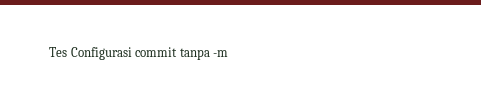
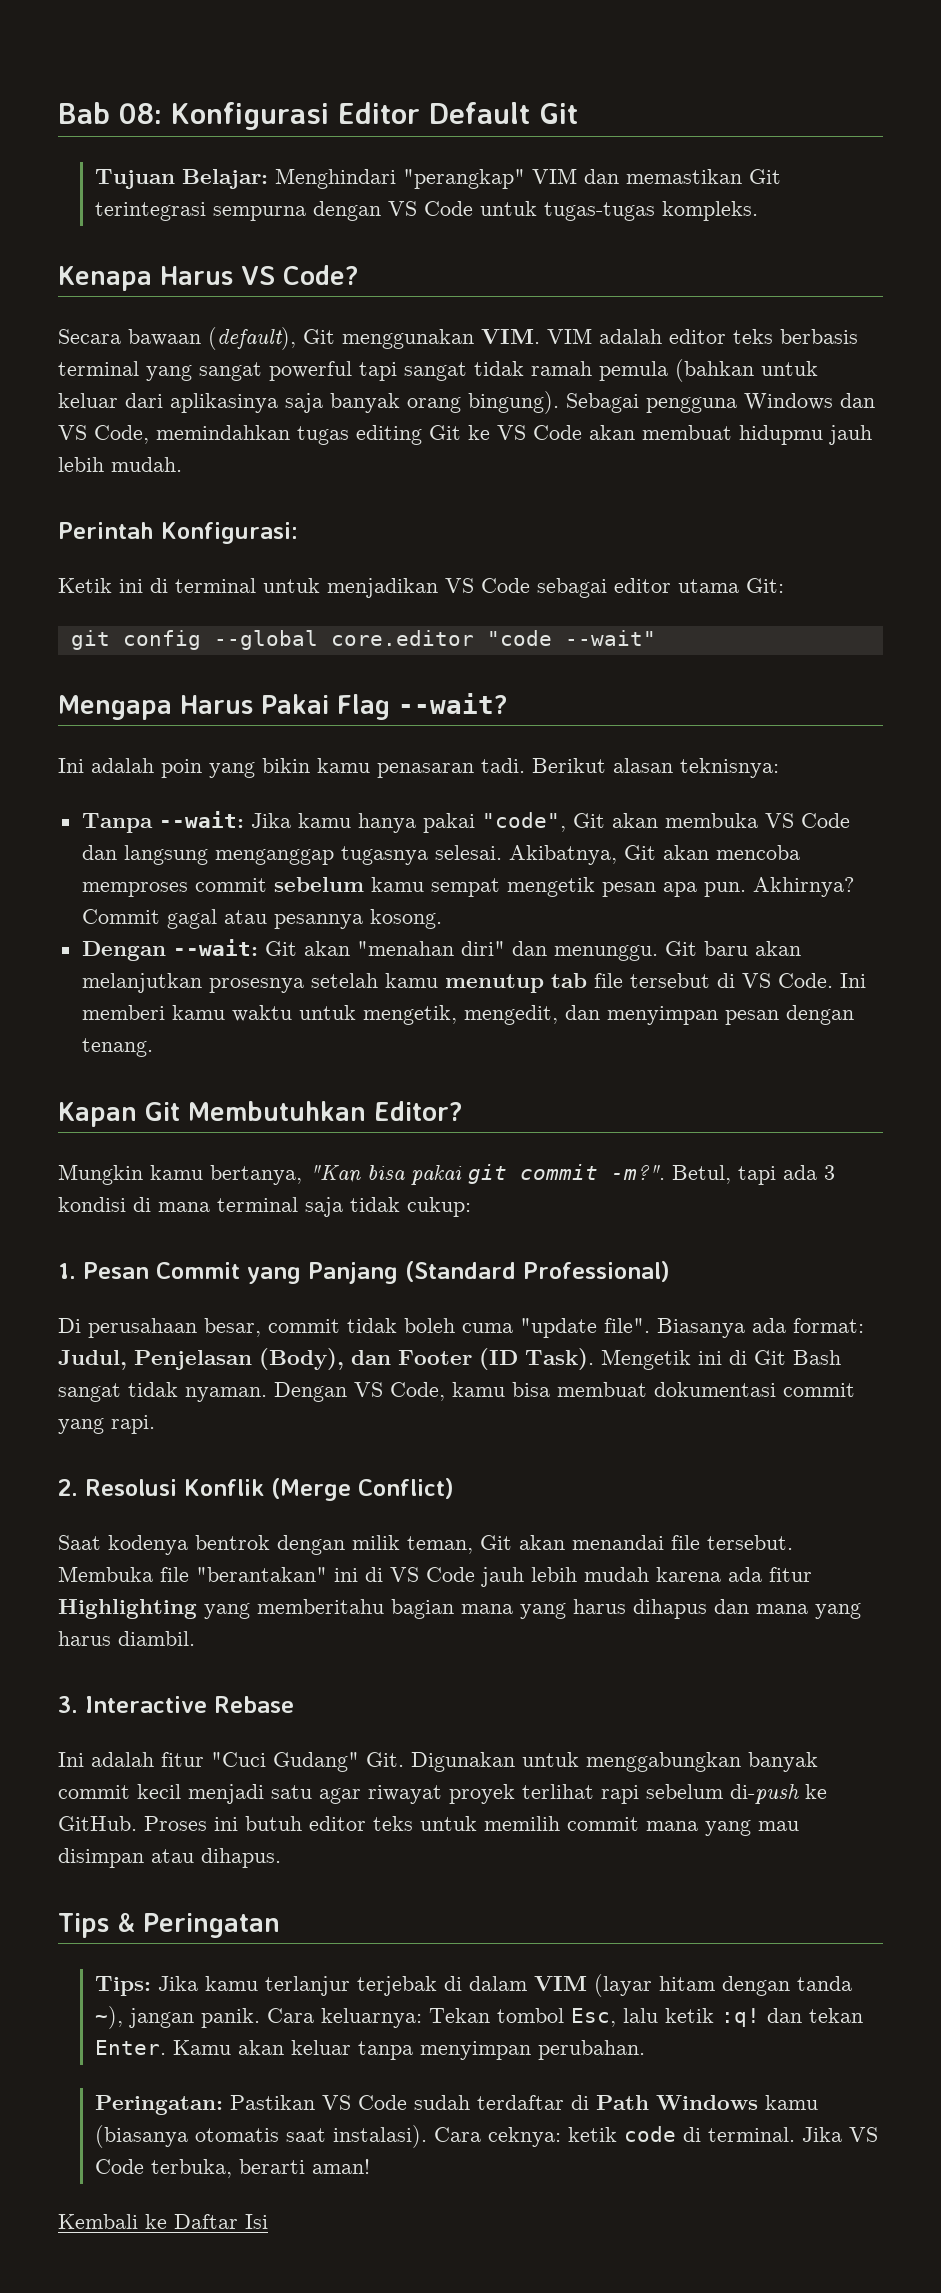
[49,47,229,60] Tes Configurasi commit tanpa -m -> [58,102,578,130] [95,168,782,189] [95,201,759,221] [58,265,359,291] [58,327,858,350] [58,359,818,382] [58,391,875,414] [58,425,872,445] [58,457,182,472] [58,522,298,544] [58,578,784,598] [70,630,656,650] [58,693,508,720] [58,758,779,778] [81,811,850,833] [81,845,800,865] [81,877,854,897] [81,909,442,929] [81,939,801,961] [81,973,866,993] [81,1005,854,1025] [81,1038,153,1057] [58,1101,463,1127] [58,1164,835,1185] [58,1197,471,1217] [58,1261,670,1284] [58,1318,864,1338] [58,1348,841,1370] [58,1382,855,1402] [58,1415,155,1434] [58,1478,454,1501] [58,1535,793,1555] [58,1566,812,1587] [58,1599,861,1619] [58,1631,195,1646] [58,1696,294,1713] [58,1752,818,1772] [58,1784,827,1804] [58,1816,799,1836] [58,1848,281,1868] [58,1913,280,1938] [95,1974,853,1997] [95,2006,864,2029] [95,2040,646,2060] [95,2095,819,2115] [95,2125,879,2148] [95,2159,371,2178] [58,2214,268,2229] Bab 08: Konfigurasi Editor Default Git // Tujuan Belajar: Menghindari "perangkap" VIM dan memastikan Git terintegrasi sempurna dengan VS Code untuk tugas-tugas kompleks. // Kenapa Harus VS Code? // Secara bawaan (default), Git menggunakan VIM. VIM adalah editor teks berbasis terminal yang sangat powerful tapi sangat tidak ramah pemula (bahkan untuk keluar dari aplikasinya saja banyak orang bingung). Sebagai pengguna Windows dan VS Code, memindahkan tugas editing Git ke VS Code akan membuat hidupmu jauh lebih mudah. // Perintah Konfigurasi: // Ketik ini di terminal untuk menjadikan VS Code sebagai editor utama Git: // git config --global core.editor "code --wait" // Mengapa Harus Pakai Flag --wait? // Ini adalah poin yang bikin kamu penasaran tadi. Berikut alasan teknisnya: // Tanpa --wait: Jika kamu hanya pakai "code", Git akan membuka VS Code dan langsung menganggap tugasnya selesai. Akibatnya, Git akan mencoba memproses commit sebelum kamu sempat mengetik pesan apa pun. Akhirnya? Commit gagal atau pesannya kosong. // Dengan --wait: Git akan "menahan diri" dan menunggu. Git baru akan melanjutkan prosesnya setelah kamu menutup tab file tersebut di VS Code. Ini memberi kamu waktu untuk mengetik, mengedit, dan menyimpan pesan dengan tenang. // Kapan Git Membutuhkan Editor? // Mungkin kamu bertanya, "Kan bisa pakai git commit -m?". Betul, tapi ada 3 kondisi di mana terminal saja tidak cukup: // 1. Pesan Commit yang Panjang (Standard Professional) // Di perusahaan besar, commit tidak boleh cuma "update file". Biasanya ada format: Judul, Penjelasan (Body), dan Footer (ID Task). Mengetik ini di Git Bash sangat tidak nyaman. Dengan VS Code, kamu bisa membuat dokumentasi commit yang rapi. // 2. Resolusi Konflik (Merge Conflict) // Saat kodenya bentrok dengan milik teman, Git akan menandai file tersebut. Membuka file "berantakan" ini di VS Code jauh lebih mudah karena ada fitur Highlighting yang memberitahu bagian mana yang harus dihapus dan mana yang harus diambil. // 3. Interactive Rebase // Ini adalah fitur "Cuci Gudang" Git. Digunakan untuk menggabungkan banyak commit kecil menjadi satu agar riwayat proyek terlihat rapi sebelum di-push ke GitHub. Proses ini butuh editor teks untuk memilih commit mana yang mau disimpan atau dihapus. // Tips & Peringatan // Tips: Jika kamu terlanjur terjebak di dalam VIM (layar hitam dengan tanda ~), jangan panik. Cara keluarnya: Tekan tombol Esc, lalu ketik :q! dan tekan Enter. Kamu akan keluar tanpa menyimpan perubahan. // Peringatan: Pastikan VS Code sudah terdaftar di Path Windows kamu (biasanya otomatis saat instalasi). Cara ceknya: ketik code di terminal. Jika VS Code terbuka, berarti aman! // Kembali ke Daftar Isi

